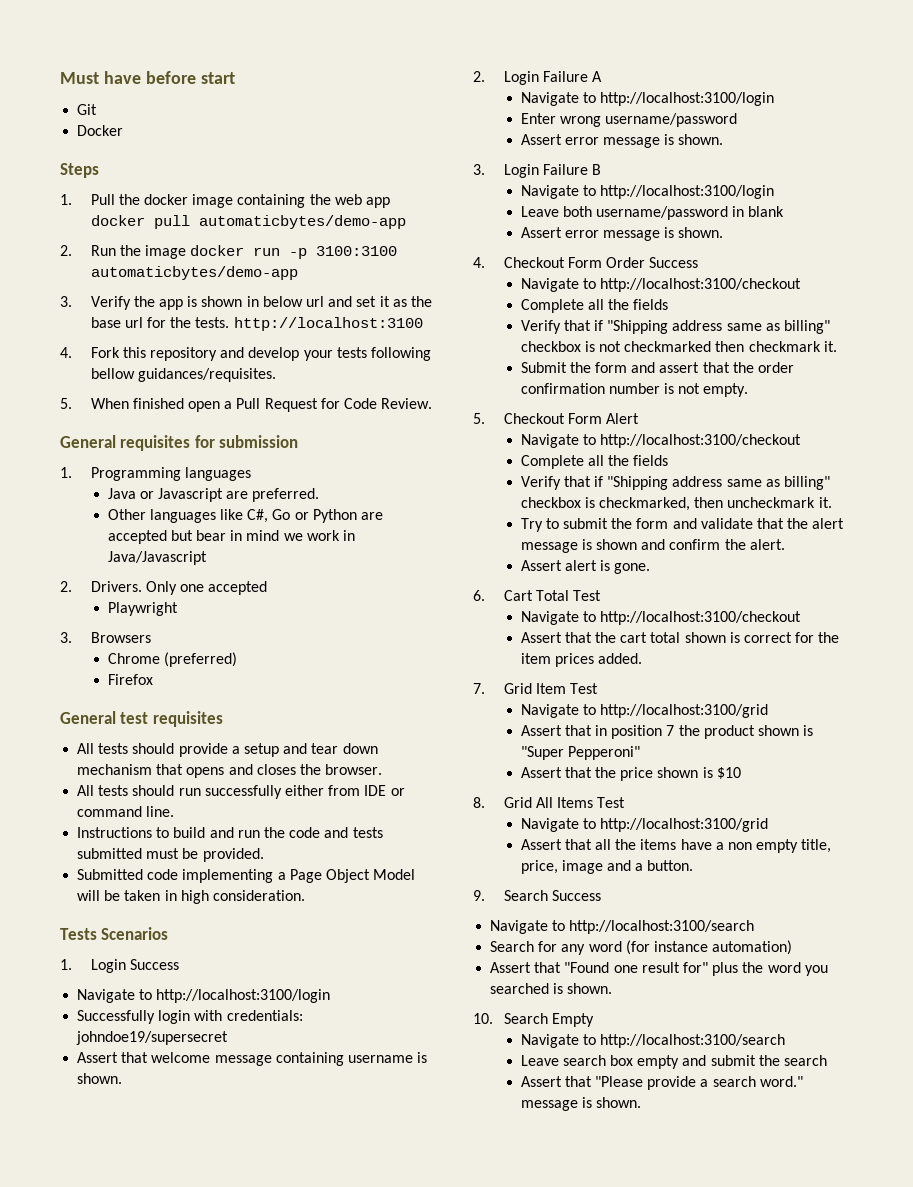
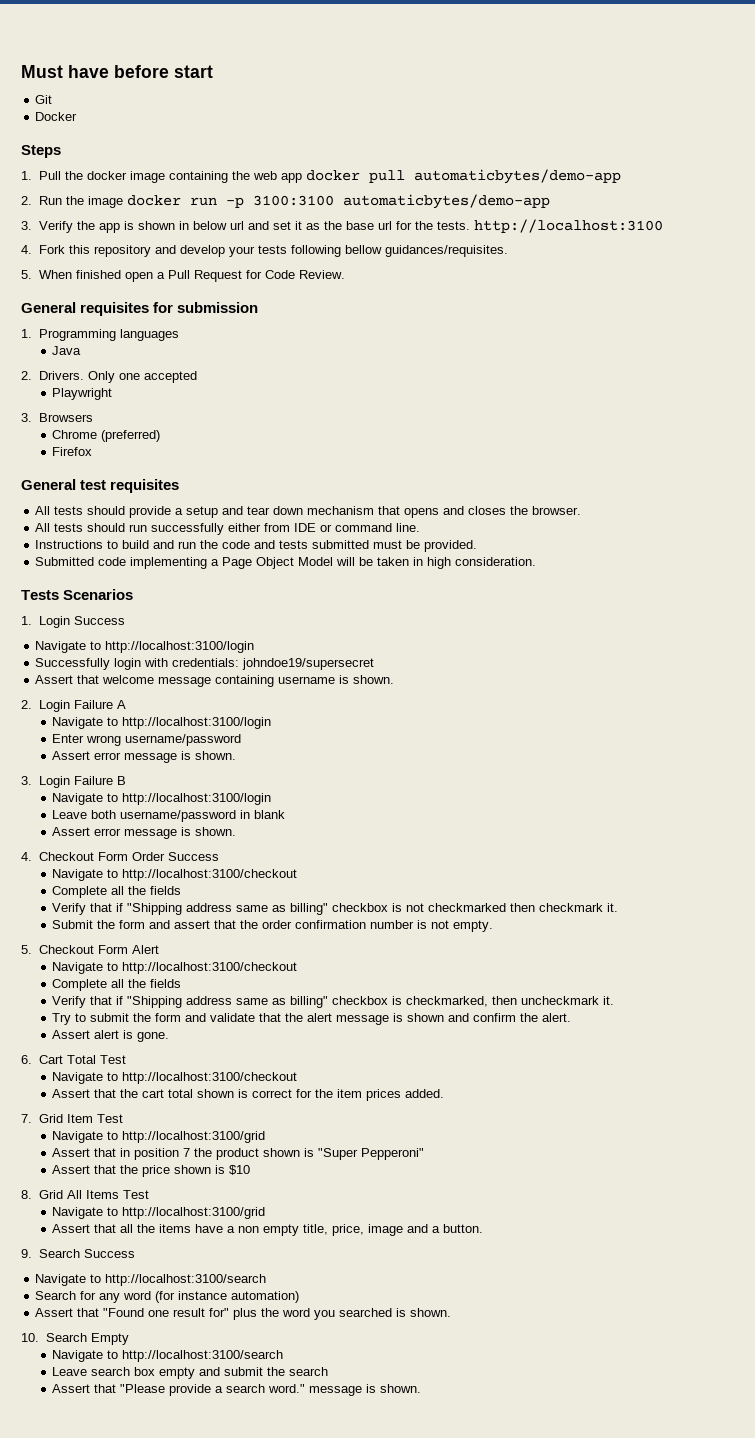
[139,488,320,502] [107,509,383,523] [107,530,355,544] [107,551,207,565] or Javascript are preferred. // Other languages like C#, Go or Python are accepted but bear in mind we work in Java/Javascript -> (82, 350) none

